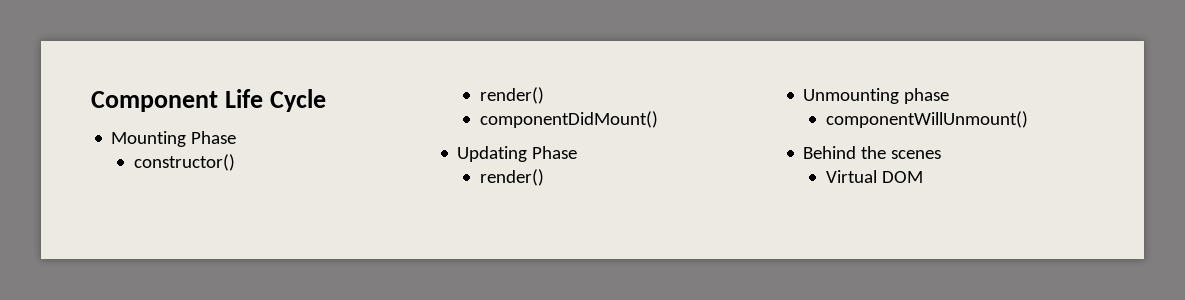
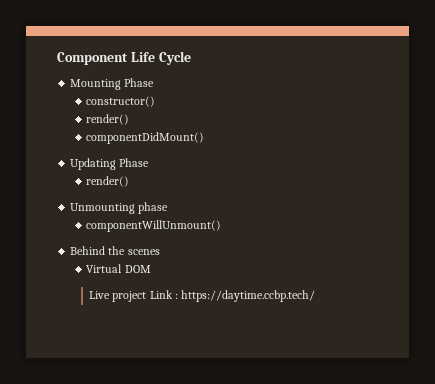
(923, 177) none -> [89,290,316,302] // Live project Link : https://daytime.ccbp.tech/

